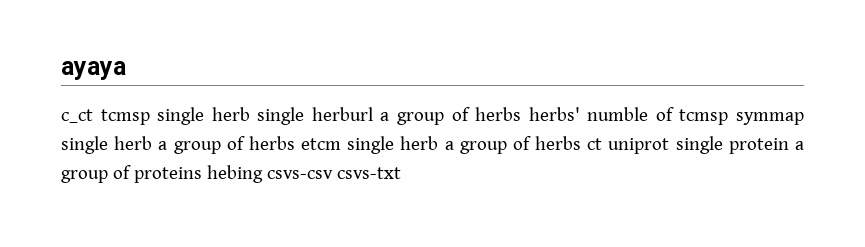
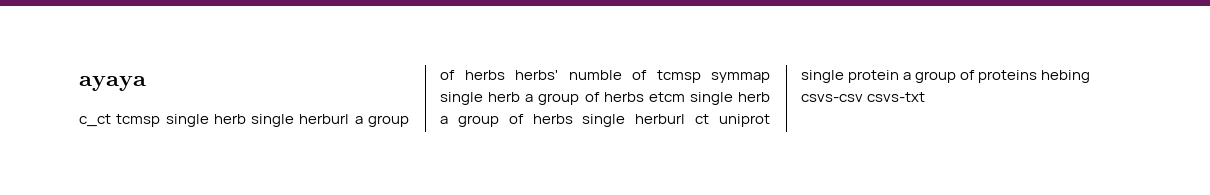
(582, 143) none -> [582,114,686,127] single herburl

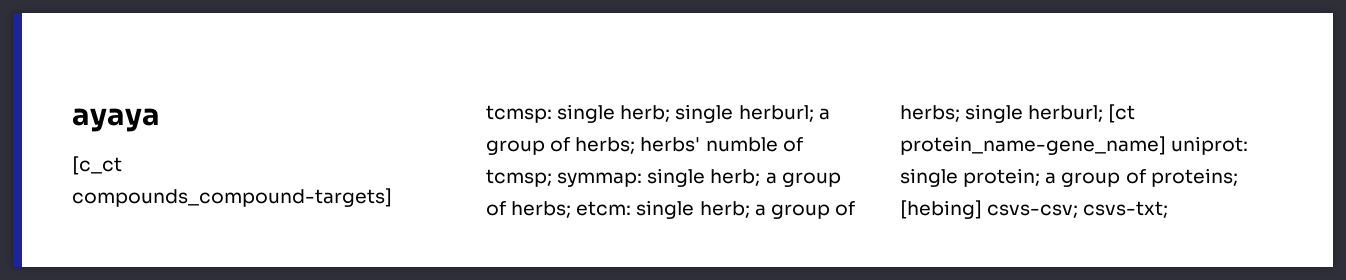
[79,114,409,127] [440,70,505,80] c_ct tcmsp single herb single herburl a group of herbs -> [72,156,122,175] [72,188,392,207] [486,104,830,123] [486,137,636,155] [c_ct compounds_compound-targets] tcmsp: single herb; single herburl; a group of herbs;
[656,70,770,83] [440,92,770,105] [440,114,770,127] [801,70,1091,83] [801,92,926,102] tcmsp symmap single herb a group of herbs etcm single herb a group of herbs single herburl ct uniprot single protein a group of proteins hebing csvs-csv csvs-txt -> [486,168,841,187] [486,200,855,219] [900,104,1136,123] [900,136,1249,155] [900,168,1238,187] [900,200,1169,219] tcmsp; symmap: single herb; a group of herbs; etcm: single herb; a group of herbs; single herburl; [ct protein_name-gene_name] uniprot: single protein; a group of proteins; [hebing] csvs-csv; csvs-txt;

